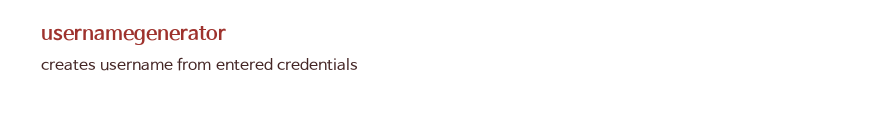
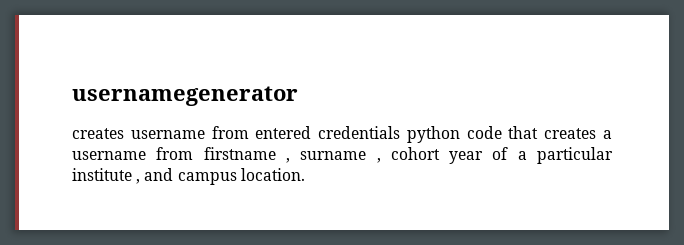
(358, 64) none -> [406,126,612,143] [72,147,613,164] [72,168,305,185] python code that creates a username from firstname , surname , cohort year of a particular institute , and campus location.

